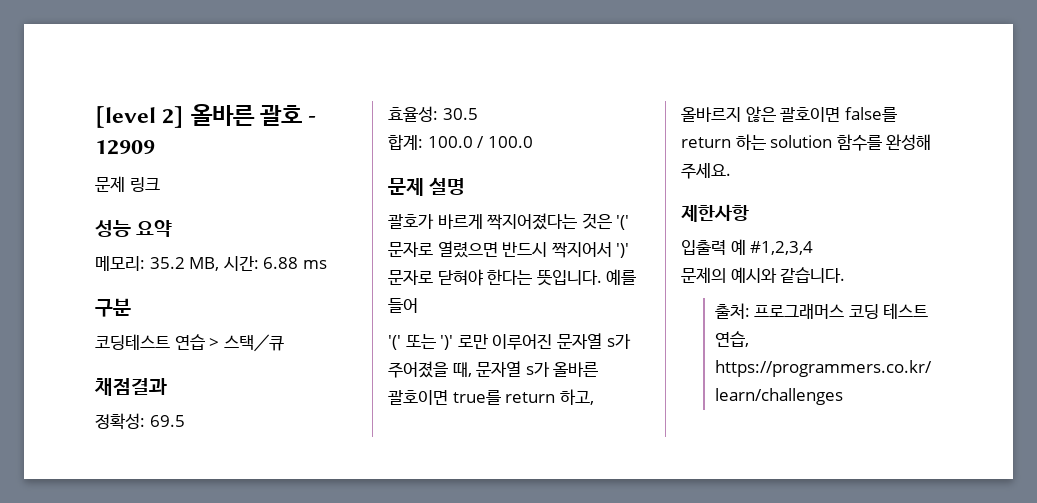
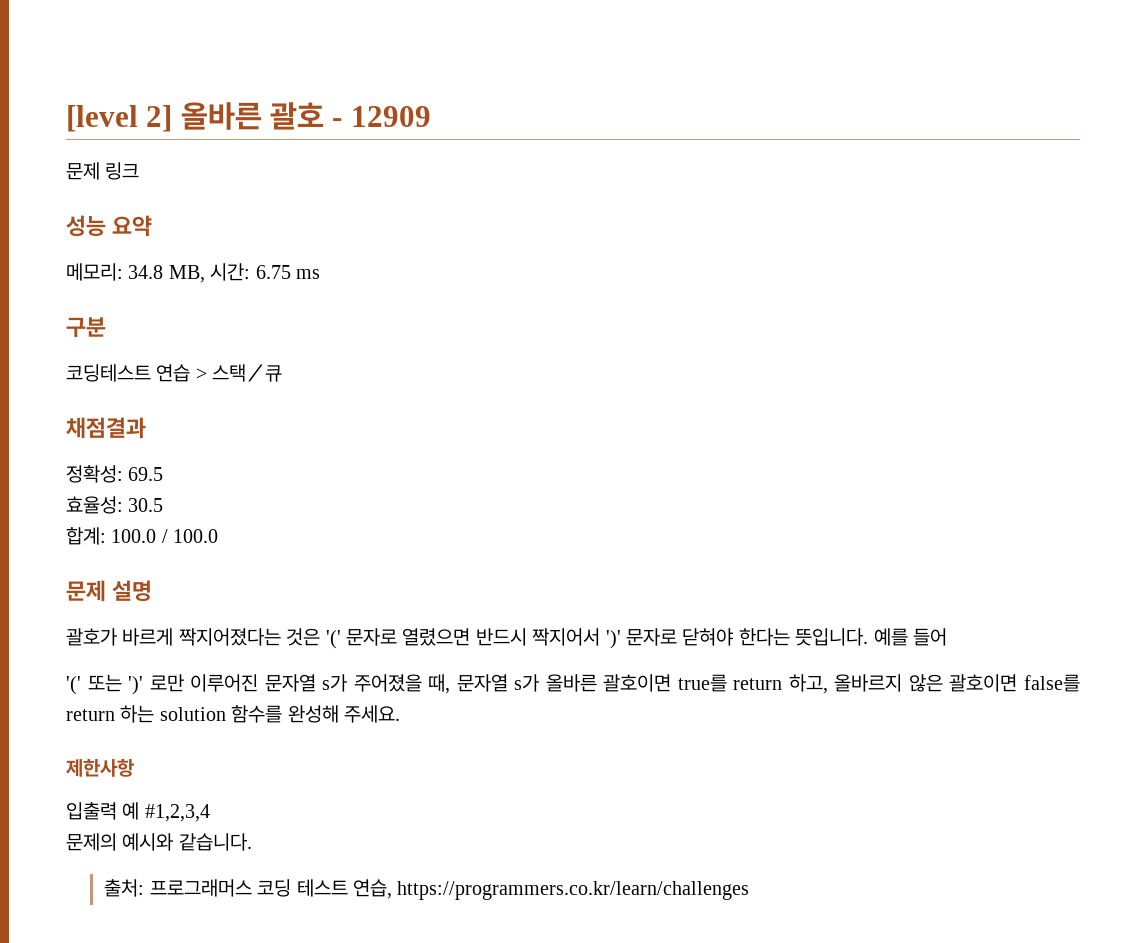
[149,257,185,269] 35.2 -> [128,265,164,279] 34.8
[263,257,299,269] 6.88 -> [255,265,291,279] 6.75

